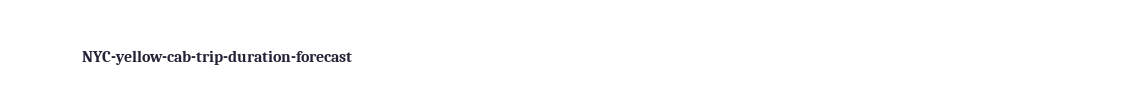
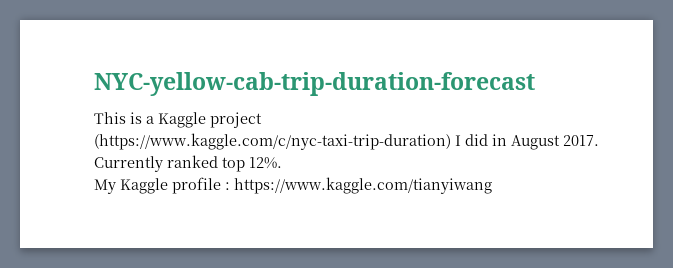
(352, 57) none -> [94,112,262,128] [94,133,599,150] [94,155,282,172] [94,177,492,194] // This is a Kaggle project (https://www.kaggle.com/c/nyc-taxi-trip-duration) I did in August 2017. Currently ranked top 12%. // My Kaggle profile : https://www.kaggle.com/tianyiwang

